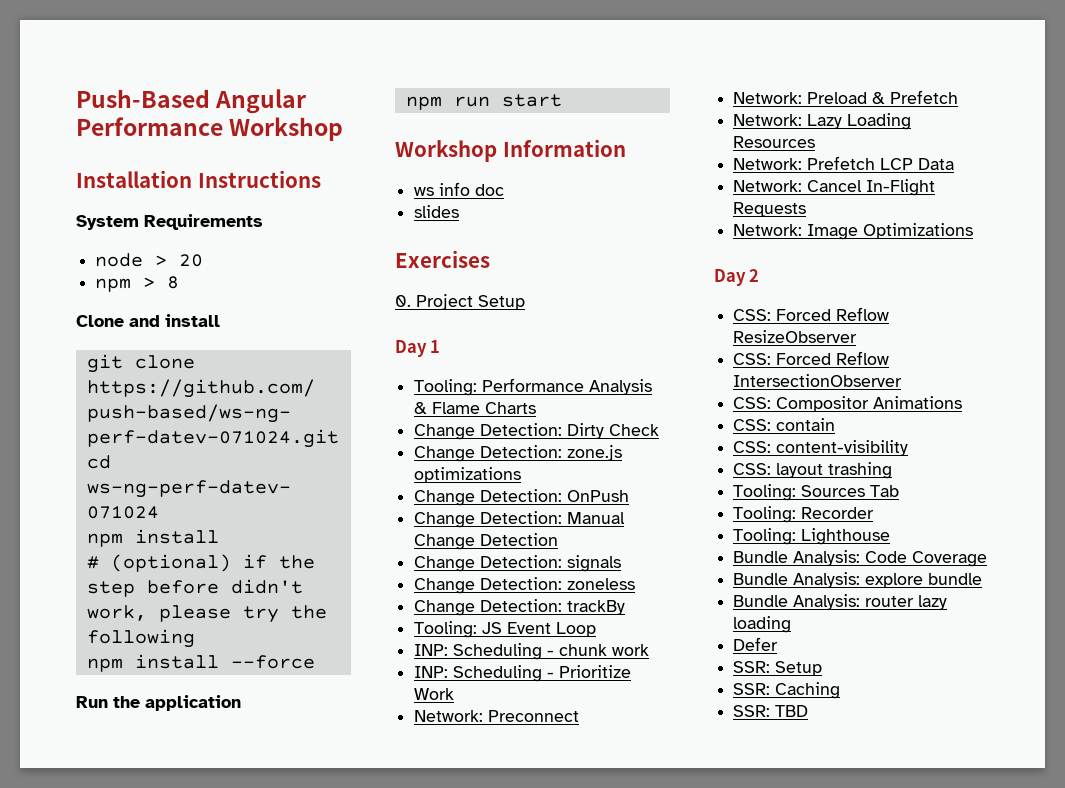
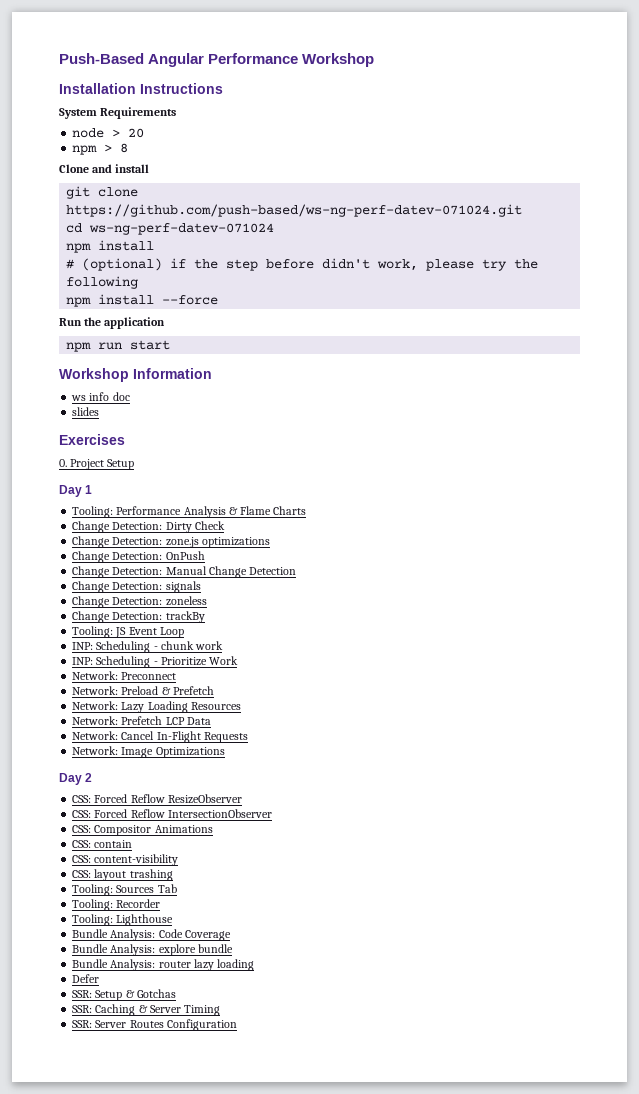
(823, 668) none -> [125,989,176,998] & Gotchas
[733,705,809,717] // SSR: TBD -> [138,1005,221,1016] [72,1019,237,1031] & Server Timing // SSR: Server Routes Configuration

